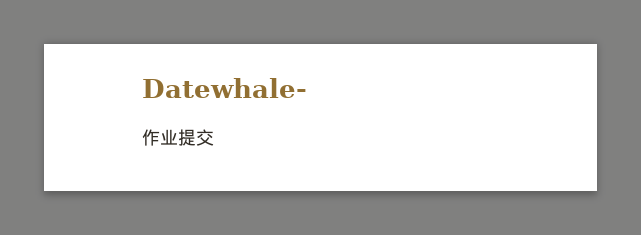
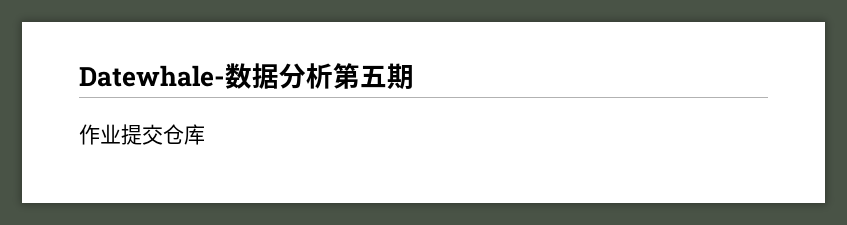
(307, 88) none -> [225,63,414,90] 数据分析第五期
(214, 137) none -> [163,124,205,145] 仓库

